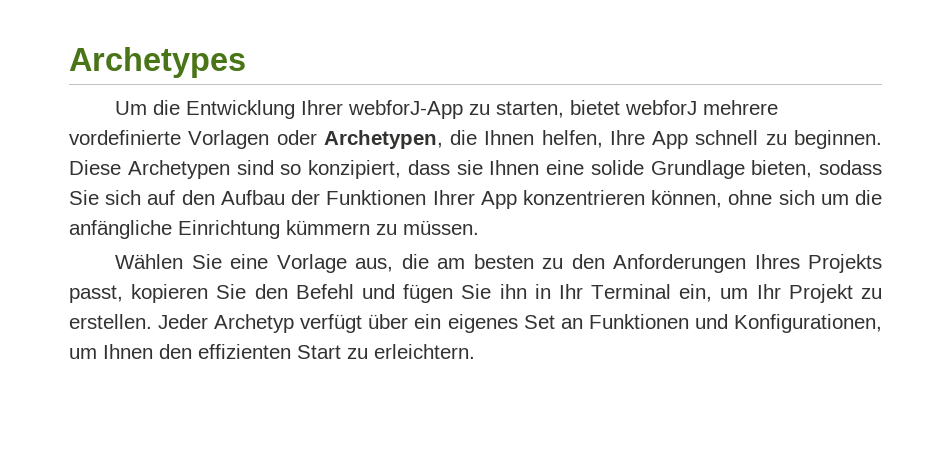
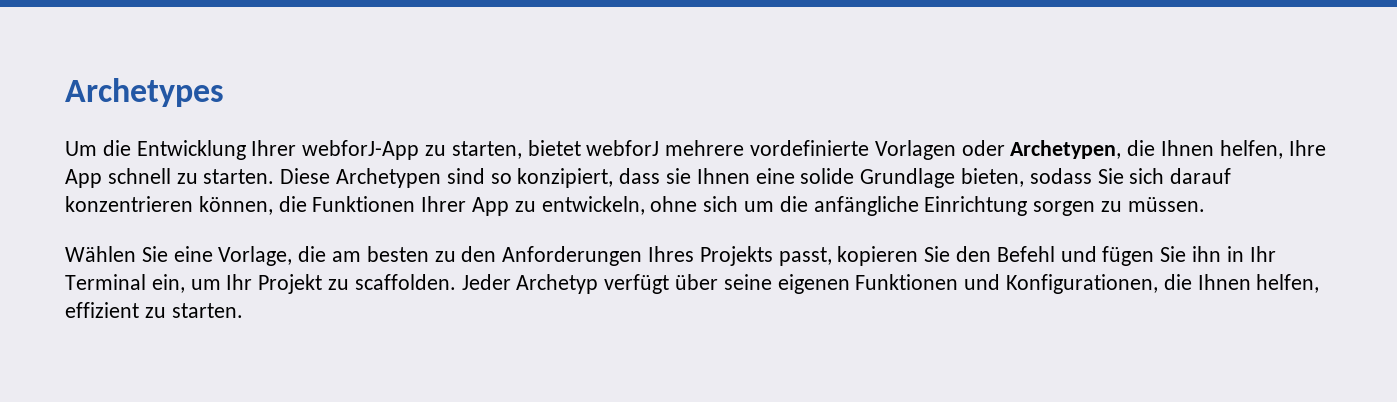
[793,130,882,149] beginnen. -> [203,169,275,184] starten.
[147,190,321,205] auf den Aufbau der -> [1170,168,1232,184] [65,196,307,215] darauf konzentrieren können, die
[522,190,723,208] konzentrieren können, -> [514,196,645,215] zu entwickeln,
[286,220,370,235] kümmern -> [1033,201,1096,216] sorgen
[276,254,394,273] Vorlage aus, -> [218,246,293,266] Vorlage,
[69,314,152,329] erstellen. -> [354,274,456,290] scaffolden.
[414,314,882,333] [69,344,475,359] ein eigenes Set an Funktionen und Konfigurationen, um Ihnen den effizienten Start zu erleichtern. -> [723,274,1320,294] [65,302,243,318] seine eigenen Funktionen und Konfigurationen, die Ihnen helfen, effizient zu starten.

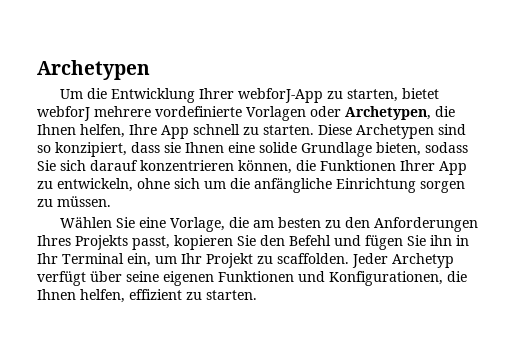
[65,78,224,107] Archetypes -> [37,60,150,80] Archetypen

